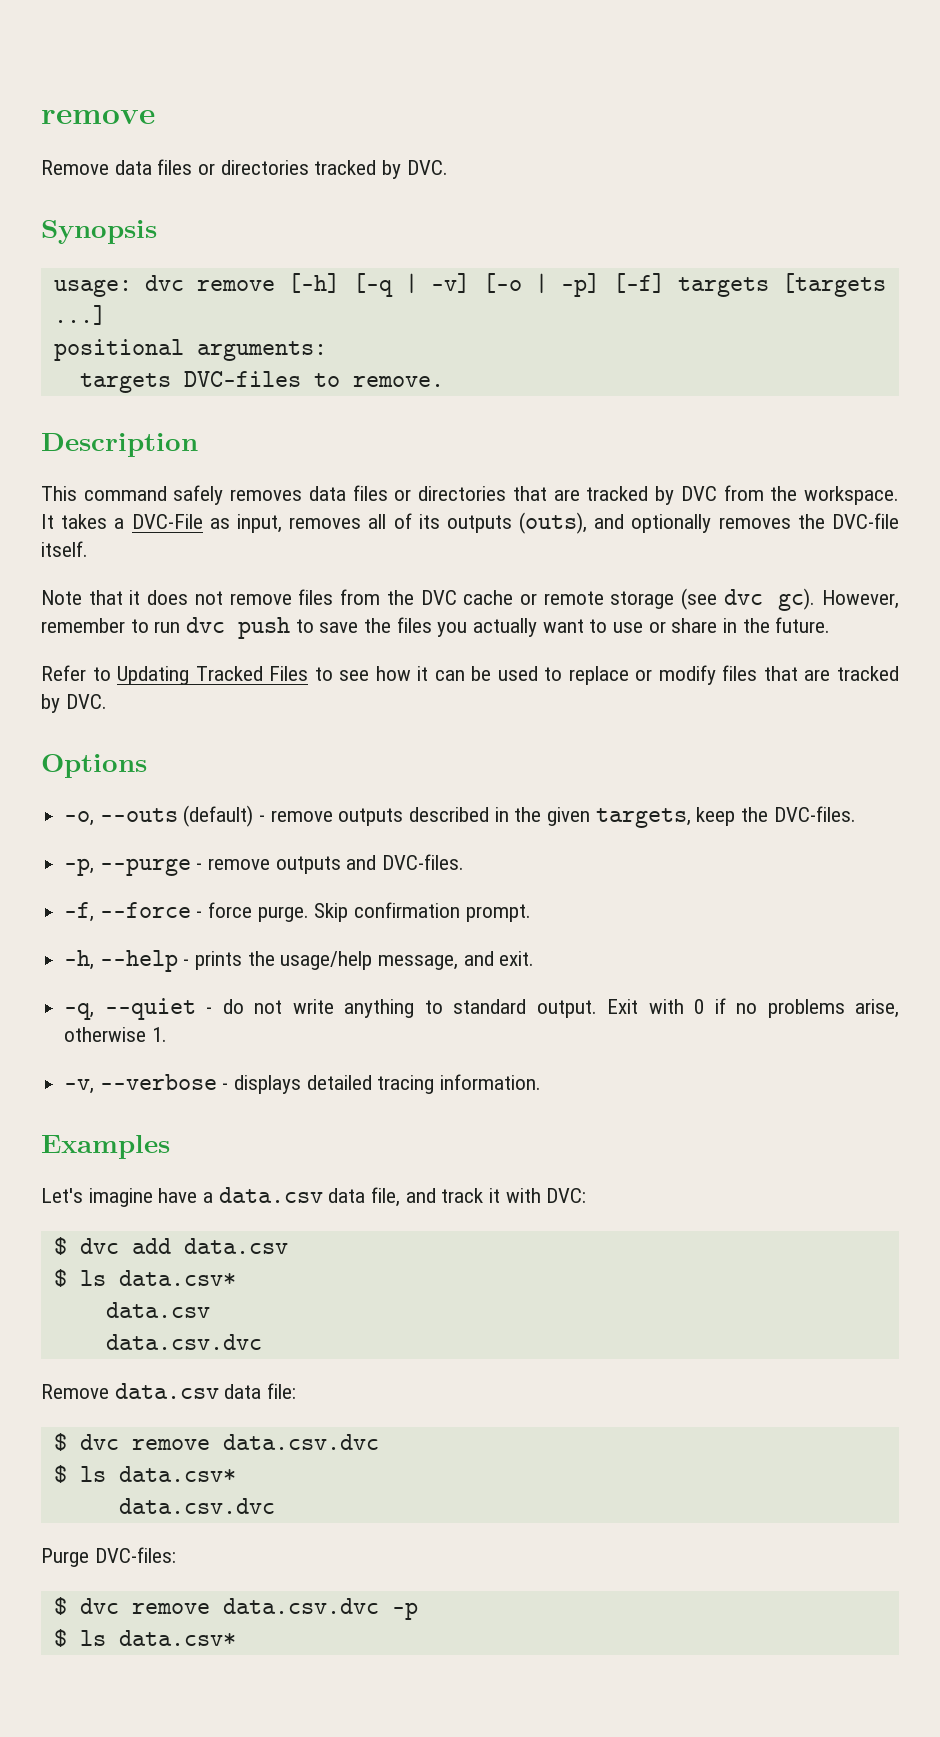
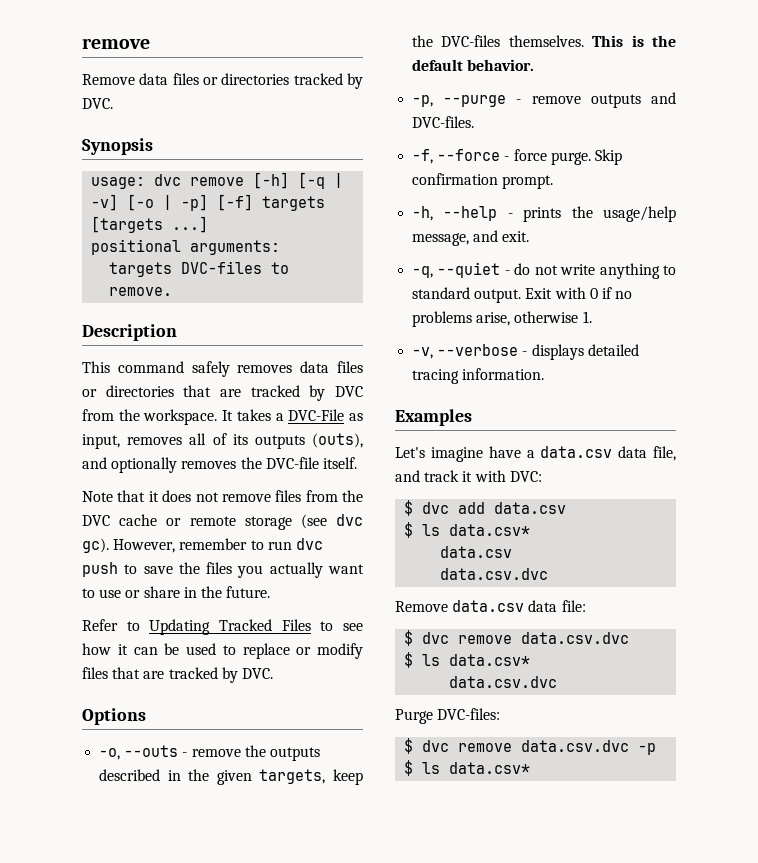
[183,805,333,827] (default) - remove -> [182,745,266,757] - remove the
[773,806,856,822] DVC-files. -> [441,35,676,47] [412,59,535,71] DVC-files themselves. This is the default behavior.

